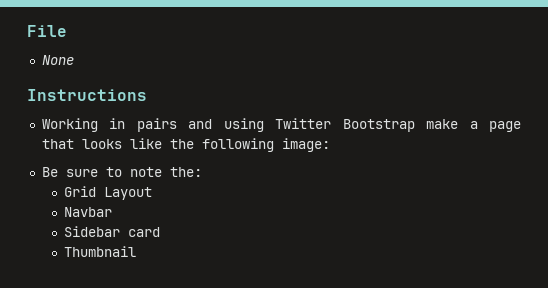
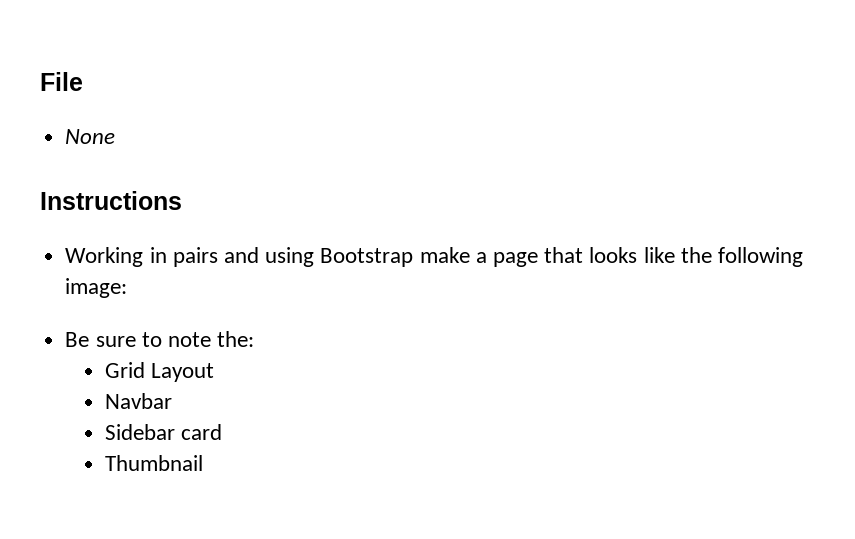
[275,118,332,129] Twitter -> (315, 257) none

